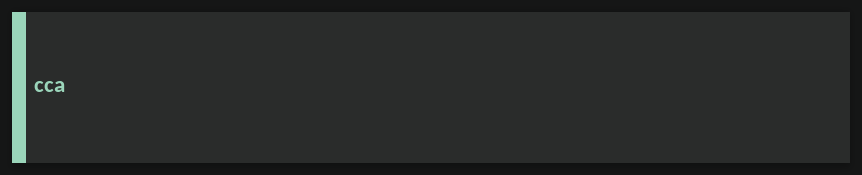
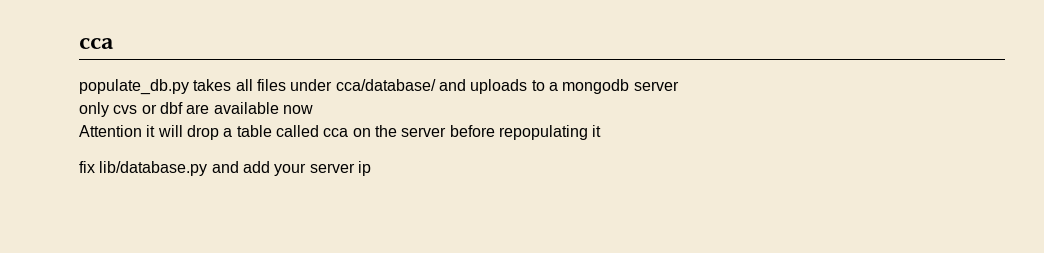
[34,81,65,92] cca -> [79,38,114,49] [79,79,679,95] [79,102,313,117] [79,125,602,140] [79,161,371,176] cca // populate_db.py takes all files under cca/database/ and uploads to a mongodb server // only cvs or dbf are available now // Attention it will drop a table called cca on the server before repopulating it // fix lib/database.py and add your server ip

